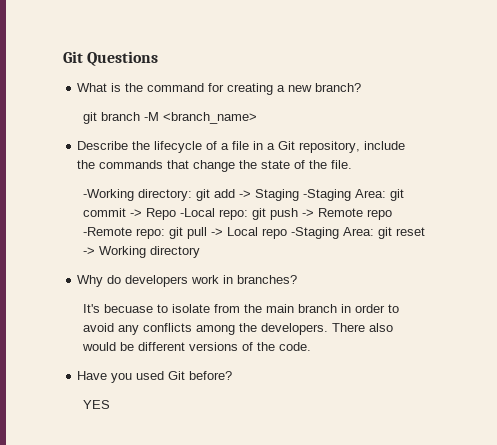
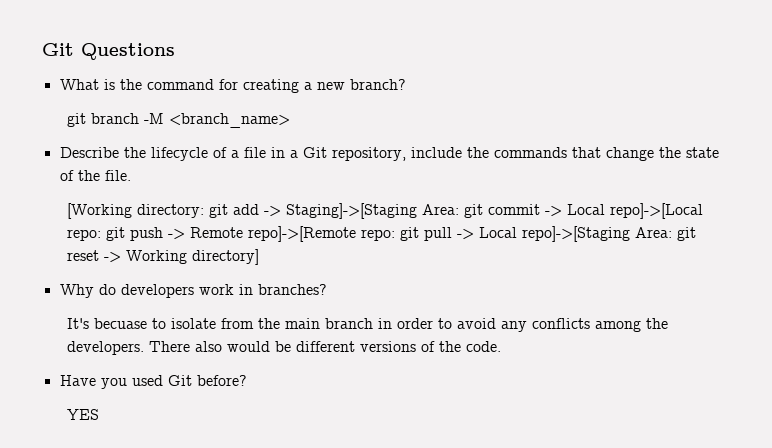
[83,189,135,201] -Working -> [66,203,132,219] [Working
[255,189,352,201] Staging -Staging -> [285,203,417,219] Staging]->[Staging
[146,208,216,220] Repo -Local -> [566,203,703,219] Local repo]->[Local
[367,209,393,220] [83,227,133,236] repo -Remote -> [247,226,356,242] repo]->[Remote
[262,227,340,239] repo -Staging -> [521,226,630,242] repo]->[Staging
[150,246,201,258] directory -> [191,249,259,265] directory]

